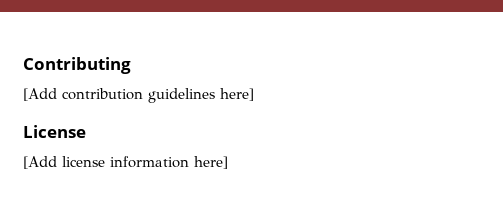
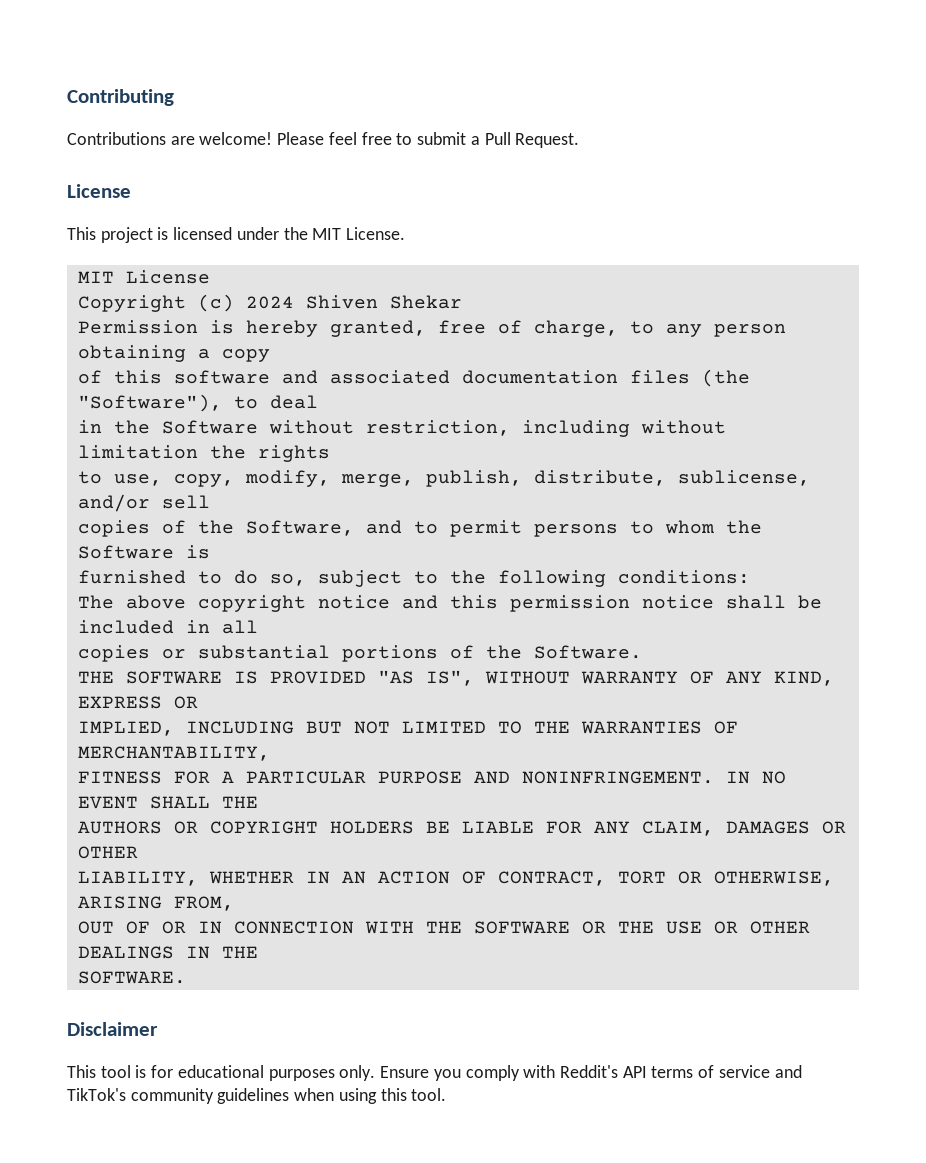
[23,88,254,103] [23,125,86,138] [23,156,228,169] [Add contribution guidelines here] // License // [Add license information here] -> [67,132,580,148] [67,184,131,198] [67,227,406,243] [77,270,210,284] [77,294,462,312] [77,320,786,337] [77,345,270,362] [77,369,750,387] [77,394,318,412] [77,420,726,437] [77,445,330,462] [77,470,810,487] [77,494,210,512] [77,520,762,537] [77,545,210,559] [77,570,750,587] [77,595,822,612] [77,620,258,634] [77,645,642,662] [77,670,834,686] [77,696,198,709] [77,721,738,736] [77,746,270,761] [77,771,786,784] [77,796,258,809] [77,821,846,836] [77,846,138,859] [77,871,834,886] [77,896,234,911] [77,921,810,934] [77,946,258,959] [77,971,186,984] [67,1022,158,1036] [67,1065,802,1081] [67,1088,447,1104] Contributions are welcome! Please feel free to submit a Pull Request. // License // This project is licensed under the MIT License. // MIT License // Copyright (c) 2024 Shiven Shekar // Permission is hereby granted, free of charge, to any person obtaining a copy // of this software and associated documentation files (the "Software"), to deal // in the Software without restriction, including without limitation the rights // to use, copy, modify, merge, publish, distribute, sublicense, and/or sell // copies of the Software, and to permit persons to whom the Software is // furnished to do so, subject to the following conditions: // The above copyright notice and this permission notice shall be included in all // copies or substantial portions of the Software. // THE SOFTWARE IS PROVIDED "AS IS", WITHOUT WARRANTY OF ANY KIND, EXPRESS OR // IMPLIED, INCLUDING BUT NOT LIMITED TO THE WARRANTIES OF MERCHANTABILITY, // FITNESS FOR A PARTICULAR PURPOSE AND NONINFRINGEMENT. IN NO EVENT SHALL THE // AUTHORS OR COPYRIGHT HOLDERS BE LIABLE FOR ANY CLAIM, DAMAGES OR OTHER // LIABILITY, WHETHER IN AN ACTION OF CONTRACT, TORT OR OTHERWISE, ARISING FROM, // OUT OF OR IN CONNECTION WITH THE SOFTWARE OR THE USE OR OTHER DEALINGS IN THE // SOFTWARE. // Disclaimer // This tool is for educational purposes only. Ensure you comply with Reddit's API terms of service and TikTok's community guidelines when using this tool.

